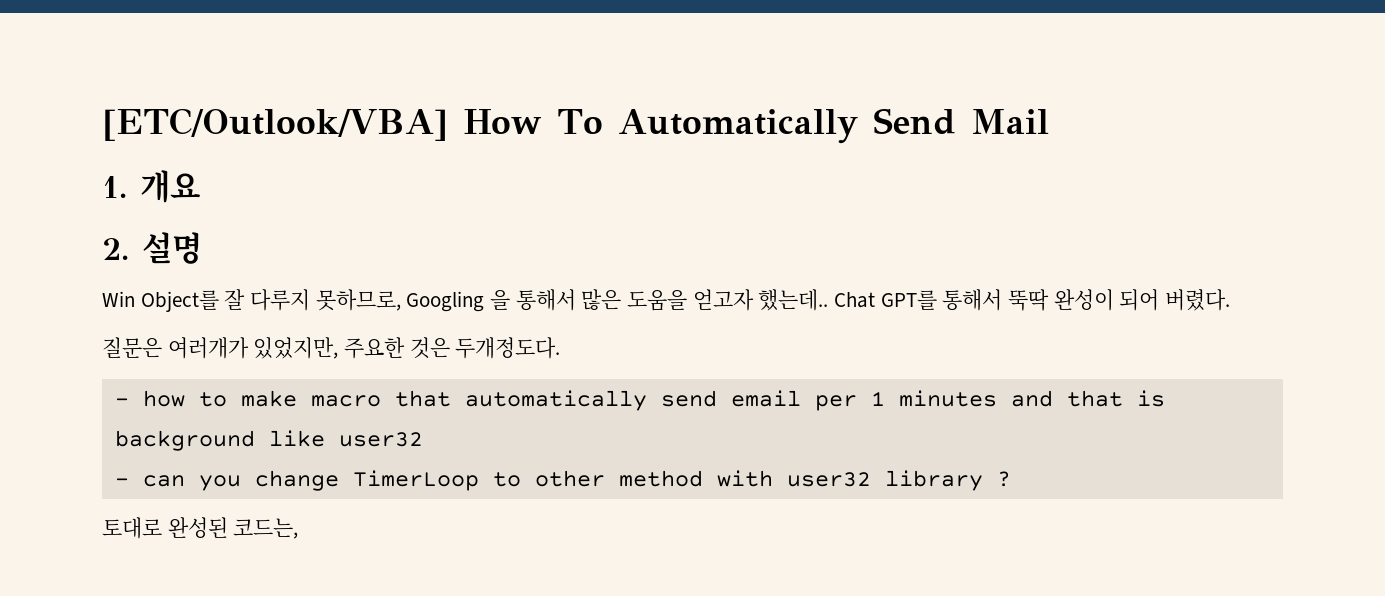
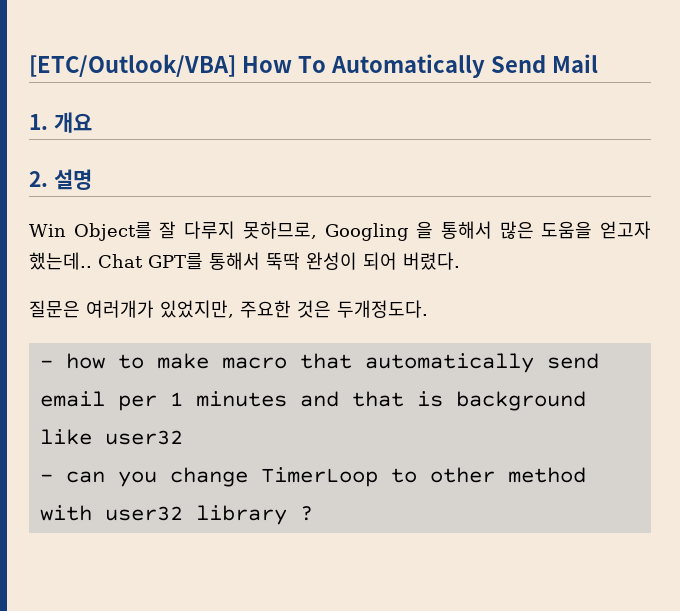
[102,517,299,539] // 토대로 완성된 코드는, -> (313, 513) none

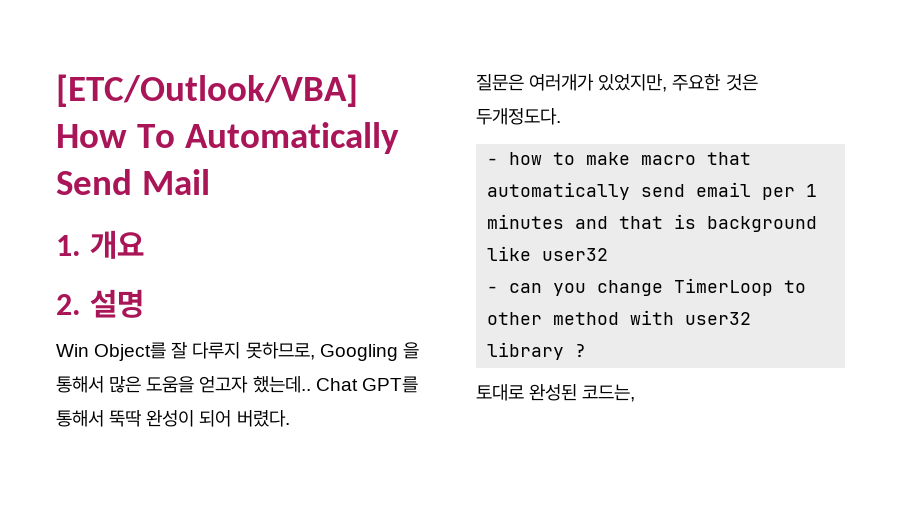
(313, 513) none -> [476,384,636,402] // 토대로 완성된 코드는,

